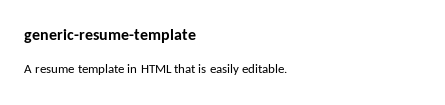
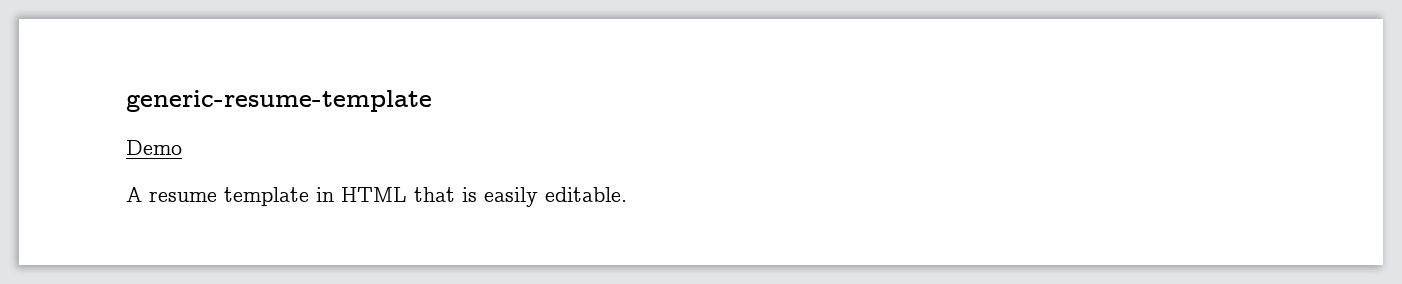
(196, 36) none -> [126,140,182,155] // Demo

